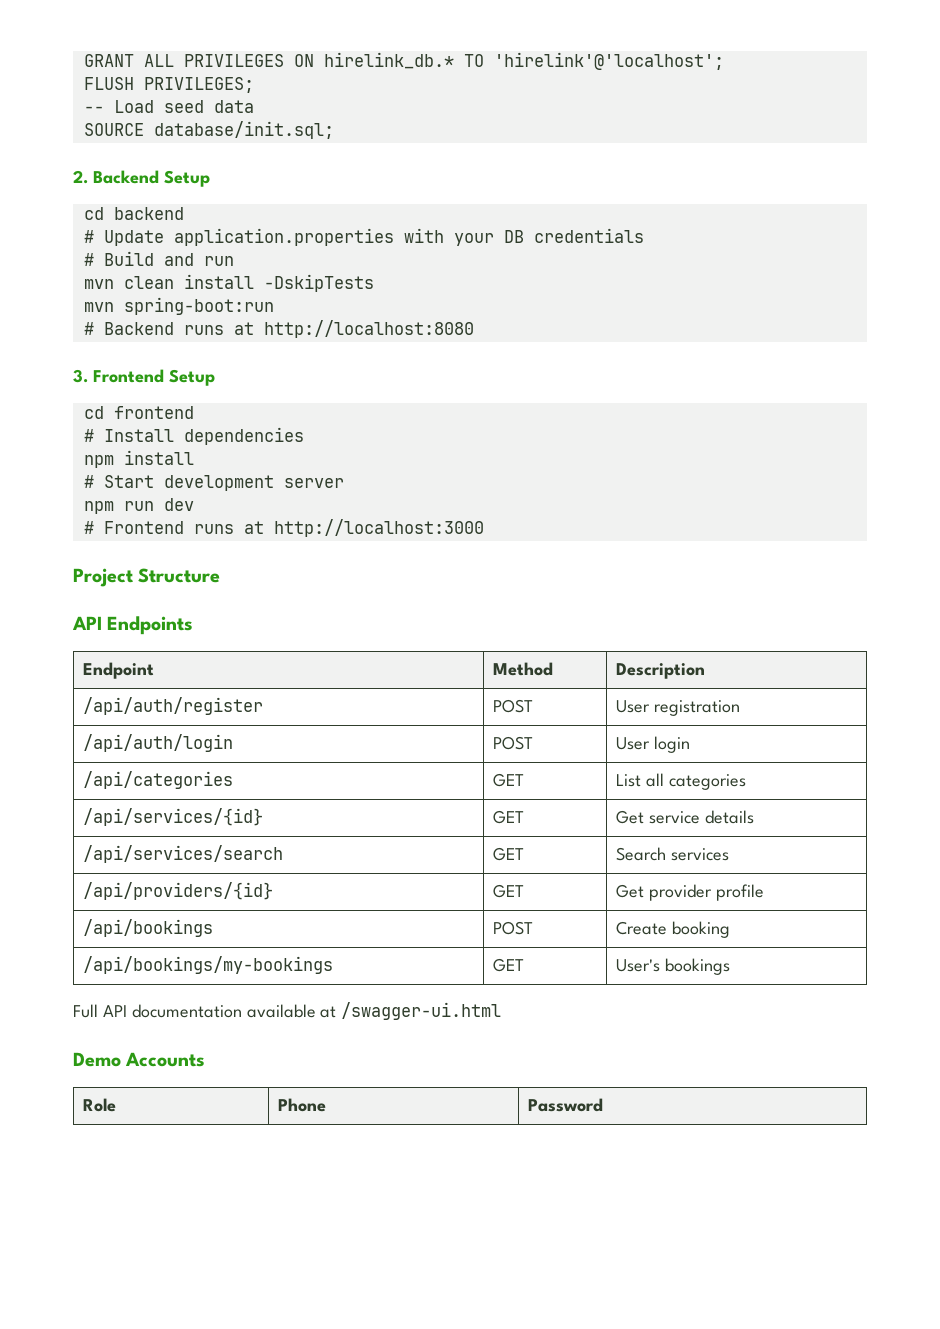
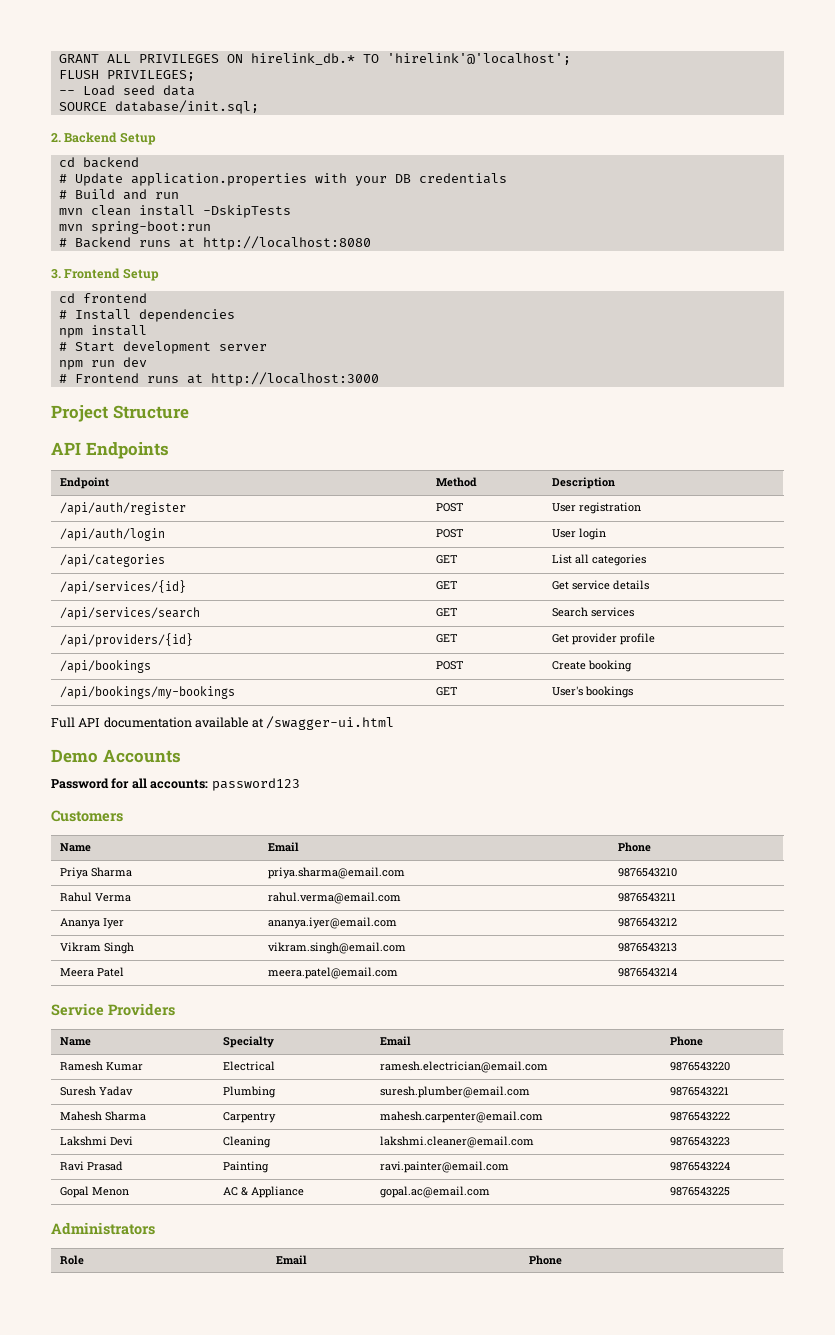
(206, 1059) none -> [51,778,300,791] [51,810,123,822] [59,843,91,852] [267,842,299,852] [617,842,651,852] [59,867,132,879] [267,867,405,879] [617,868,677,877] [59,892,131,902] [267,892,401,904] [617,893,676,902] [59,918,124,929] [267,917,397,929] [617,918,677,927] [59,942,134,954] [267,942,406,954] [617,943,677,952] [59,967,124,977] [267,967,398,979] [617,968,677,977] [51,1003,175,1016] [59,1037,91,1046] [222,1036,274,1048] [379,1036,411,1046] [669,1036,703,1046] [59,1061,143,1071] [222,1061,275,1071] [379,1061,548,1073] [669,1062,730,1071] [59,1086,133,1096] [222,1086,276,1098] [379,1086,530,1098] [669,1087,729,1096] [59,1111,146,1121] [222,1112,276,1123] [379,1111,543,1123] [669,1112,730,1121] [59,1136,133,1146] [222,1136,271,1148] [379,1136,534,1148] [669,1137,730,1146] [59,1161,123,1171] [222,1161,269,1173] [379,1161,509,1173] [669,1162,730,1171] [59,1186,129,1198] [222,1186,304,1198] [379,1186,490,1198] [669,1187,730,1196] [51,1222,155,1235] // Password for all accounts: password123 // Customers // Name | Email | Phone // Priya Sharma | priya.sharma@email.com | 9876543210 // Rahul Verma | rahul.verma@email.com | 9876543211 // Ananya Iyer | ananya.iyer@email.com | 9876543212 // Vikram Singh | vikram.singh@email.com | 9876543213 // Meera Patel | meera.patel@email.com | 9876543214 // Service Providers // Name | Specialty | Email | Phone // Ramesh Kumar | Electrical | ramesh.electrician@email.com | 9876543220 // Suresh Yadav | Plumbing | suresh.plumber@email.com | 9876543221 // Mahesh Sharma | Carpentry | mahesh.carpenter@email.com | 9876543222 // Lakshmi Devi | Cleaning | lakshmi.cleaner@email.com | 9876543223 // Ravi Prasad | Painting | ravi.painter@email.com | 9876543224 // Gopal Menon | AC & Appliance | gopal.ac@email.com | 9876543225 // Administrators
[277,1098,326,1112] [527,1098,603,1112] | Phone | Password -> [275,1255,307,1265] [528,1255,562,1265] | Email | Phone

